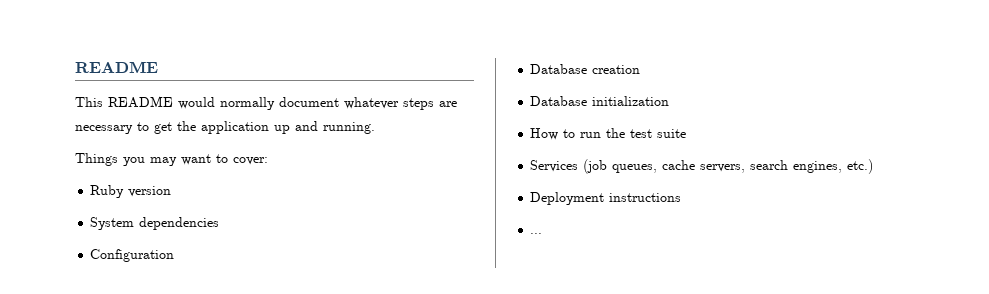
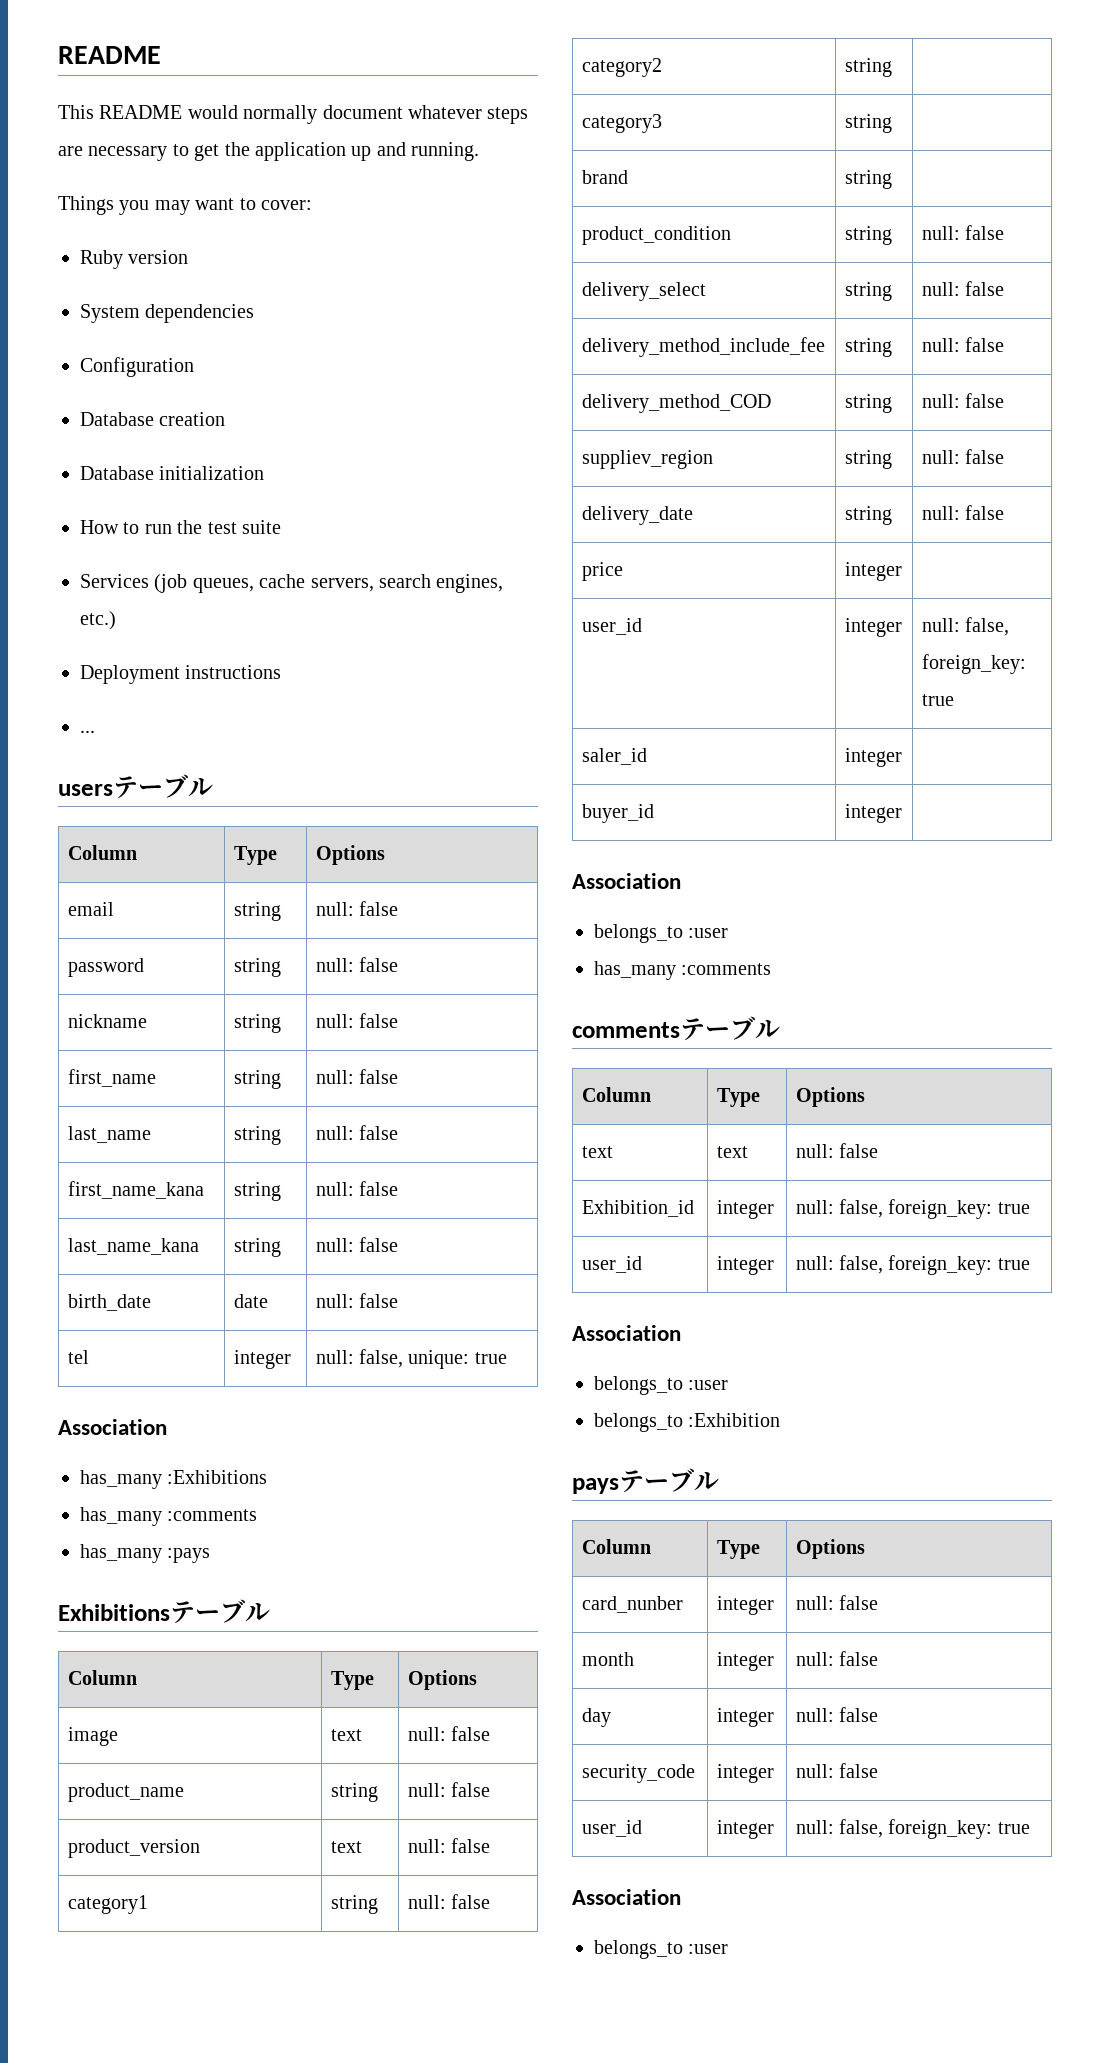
(543, 233) none -> [58,774,213,799] [67,845,137,860] [233,846,277,865] [315,845,385,865] [67,902,114,916] [233,902,281,921] [315,901,399,916] [67,958,144,977] [233,958,281,977] [315,957,399,972] [67,1014,147,1028] [233,1014,281,1033] [315,1013,399,1028] [67,1069,156,1087] [233,1070,281,1089] [315,1069,399,1084] [67,1126,151,1143] [233,1126,281,1145] [315,1125,399,1140] [67,1181,204,1199] [233,1182,281,1201] [315,1181,399,1196] [67,1238,199,1255] [233,1238,281,1257] [315,1237,399,1252] [67,1294,151,1311] [233,1294,268,1308] [315,1293,399,1308] [67,1350,89,1364] [233,1350,291,1369] [315,1349,507,1369] [58,1419,167,1435] [80,1470,268,1489] [80,1507,258,1526] [80,1544,211,1563] [58,1599,270,1624] [67,1670,137,1685] [330,1671,374,1690] [407,1670,477,1690] [67,1727,118,1746] [330,1729,362,1741] [407,1726,491,1741] [67,1783,184,1802] [330,1783,378,1802] [407,1782,491,1797] [67,1839,200,1858] [330,1841,362,1853] [407,1838,491,1853] [67,1895,148,1914] [330,1895,378,1914] [407,1894,491,1909] [581,58,662,77] [844,58,892,77] [581,114,662,133] [844,114,892,133] [581,170,628,184] [844,170,892,189] [581,226,731,245] [844,226,892,245] [921,225,1005,240] [581,282,706,301] [844,282,892,301] [921,281,1005,296] [581,337,825,357] [844,338,892,357] [921,337,1005,352] [581,394,771,413] [844,394,892,413] [921,393,1005,408] [581,450,713,469] [844,450,892,469] [921,449,1005,464] [581,506,693,525] [844,506,892,525] [921,505,1005,520] [581,562,623,581] [844,562,902,581] [581,618,642,635] [844,618,902,637] [921,617,1010,636] [921,654,1026,674] [921,694,954,706] [581,748,647,765] [844,748,902,767] [581,804,654,823] [844,804,902,823] [572,873,681,889] [594,924,729,943] [594,961,772,980] [572,1016,780,1041] [581,1087,651,1102] [716,1088,760,1107] [795,1087,865,1107] [581,1146,613,1158] [716,1146,748,1158] [795,1143,879,1158] [581,1200,694,1217] [716,1200,774,1219] [795,1199,1030,1219] [581,1256,642,1273] [716,1256,774,1275] [795,1255,1030,1275] [572,1325,681,1341] [594,1376,729,1395] [594,1413,781,1432] [572,1468,719,1494] [581,1539,651,1554] [716,1540,760,1559] [795,1539,865,1559] [581,1596,683,1613] [716,1596,774,1615] [795,1595,879,1610] [581,1652,634,1666] [716,1652,774,1671] [795,1651,879,1666] [581,1708,611,1727] [716,1708,774,1727] [795,1707,879,1722] [581,1764,695,1783] [716,1764,774,1783] [795,1763,879,1778] [581,1820,642,1837] [716,1820,774,1839] [795,1819,1030,1839] [572,1889,681,1905] [594,1940,729,1959] // usersテーブル // Column | Type | Options // email | string | null: false // password | string | null: false // nickname | string | null: false // first_name | string | null: false // last_name | string | null: false // first_name_kana | string | null: false // last_name_kana | string | null: false // birth_date | date | null: false // tel | integer | null: false, unique: true // Association // has_many :Exhibitions // has_many :comments // has_many :pays // Exhibitionsテーブル // Column | Type | Options // image | text | null: false // product_name | string | null: false // product_version | text | null: false // category1 | string | null: false // category2 | string | // category3 | string | // brand | string | // product_condition | string | null: false // delivery_select | string | null: false // delivery_method_include_fee | string | null: false // delivery_method_COD | string | null: false // suppliev_region | string | null: false // delivery_date | string | null: false // price | integer | // user_id | integer | null: false, foreign_key: true // saler_id | integer | // buyer_id | integer | // Association // belongs_to :user // has_many :comments // commentsテーブル // Column | Type | Options // text | text | null: false // Exhibition_id | integer | null: false, foreign_key: true // user_id | integer | null: false, foreign_key: true // Association // belongs_to :user // belongs_to :Exhibition // paysテーブル // Column | Type | Options // card_nunber | integer | null: false // month | integer | null: false // day | integer | null: false // security_code | integer | null: false // user_id | integer | null: false, foreign_key: true // Association // belongs_to :user

